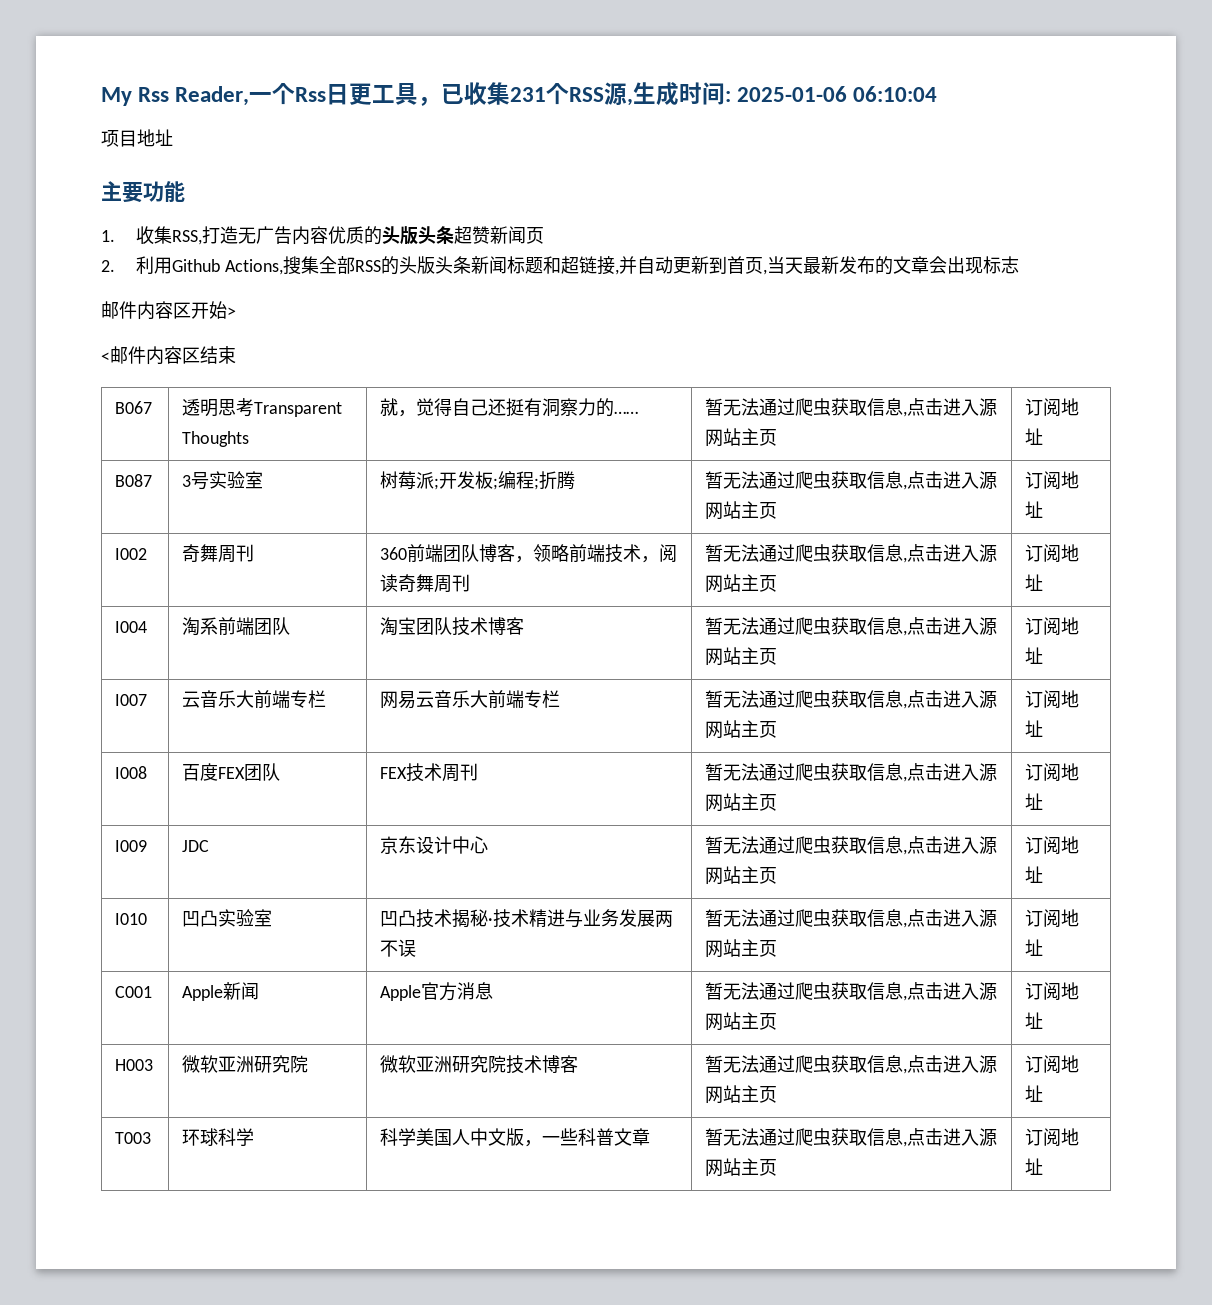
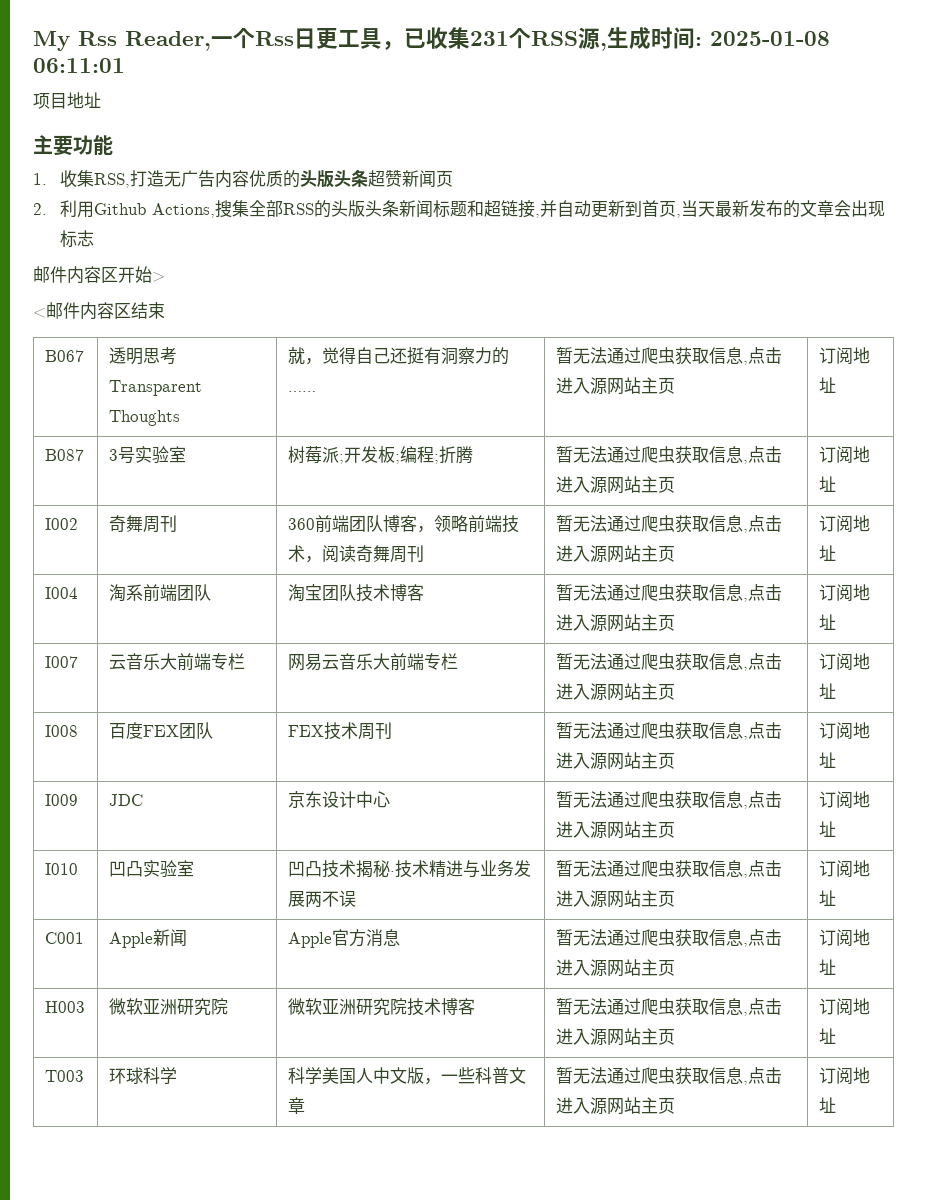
[737,86,938,102] 2025-01-06 06:10:04 -> [710,31,830,46] [33,58,125,73] 2025-01-08 06:11:01

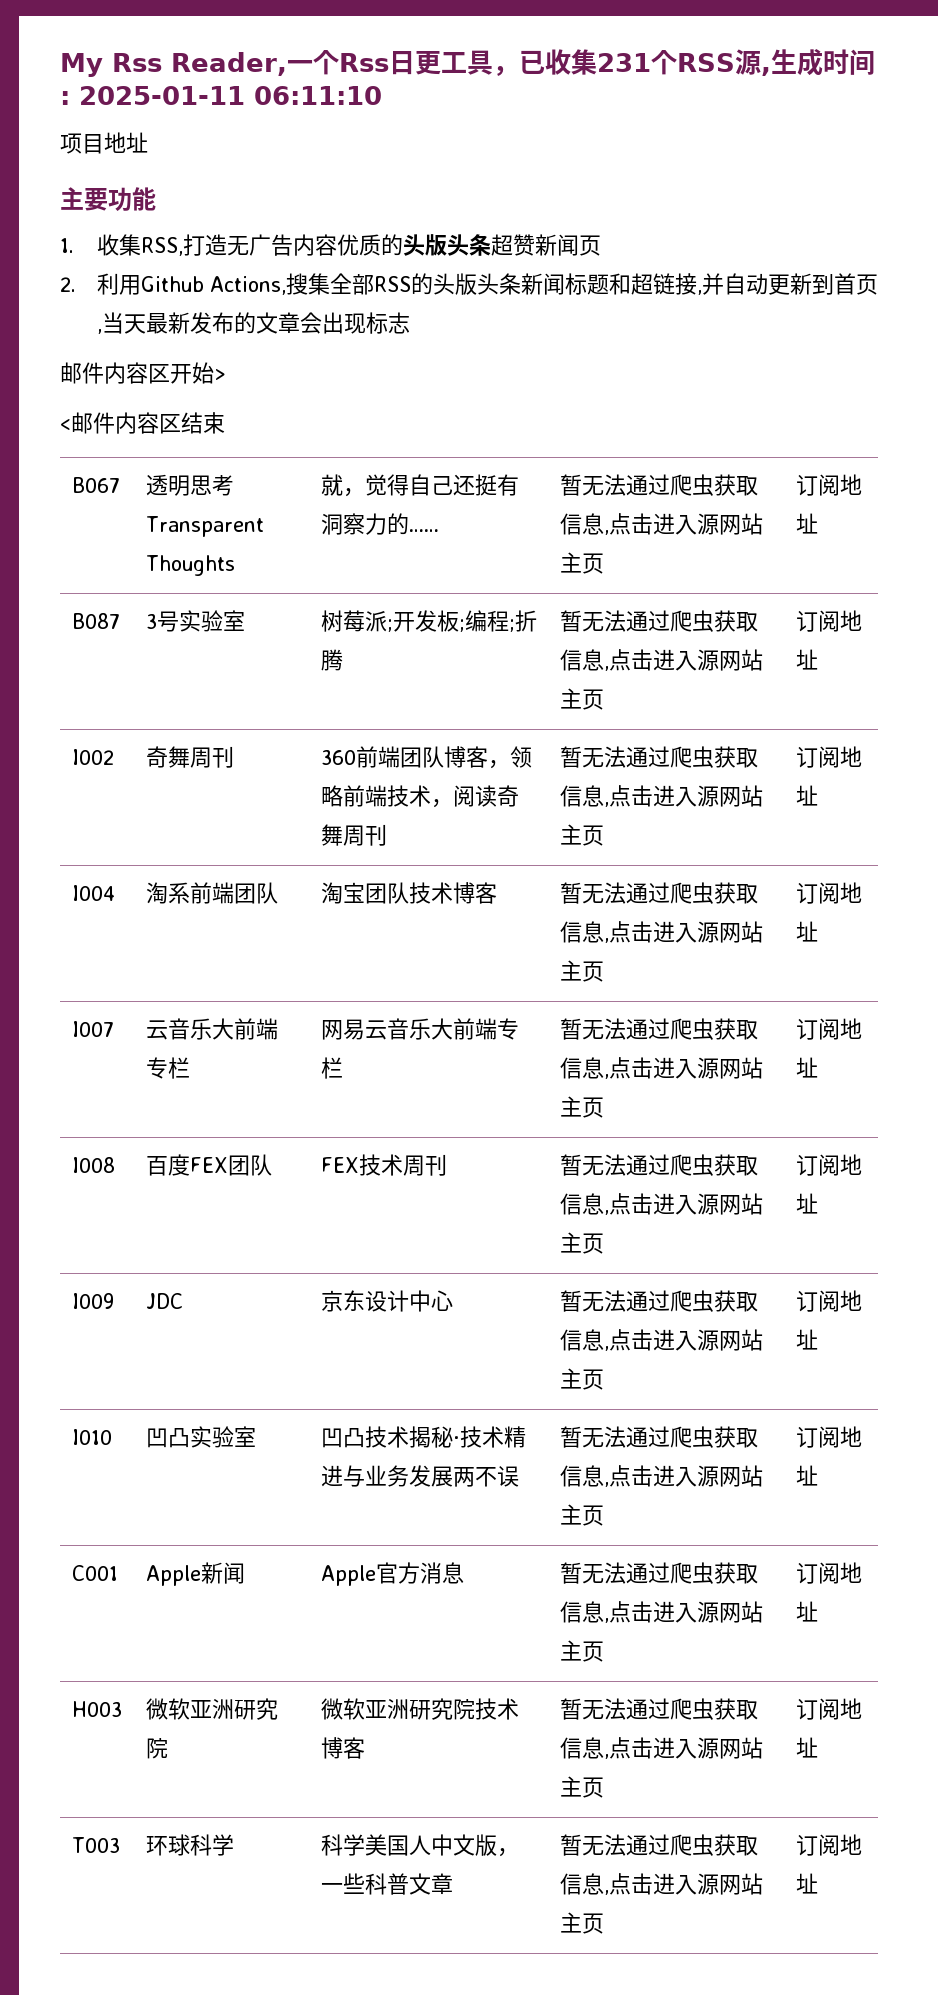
[710,31,830,46] [33,58,125,73] 2025-01-08 06:11:01 -> [79,86,382,105] 2025-01-11 06:11:10

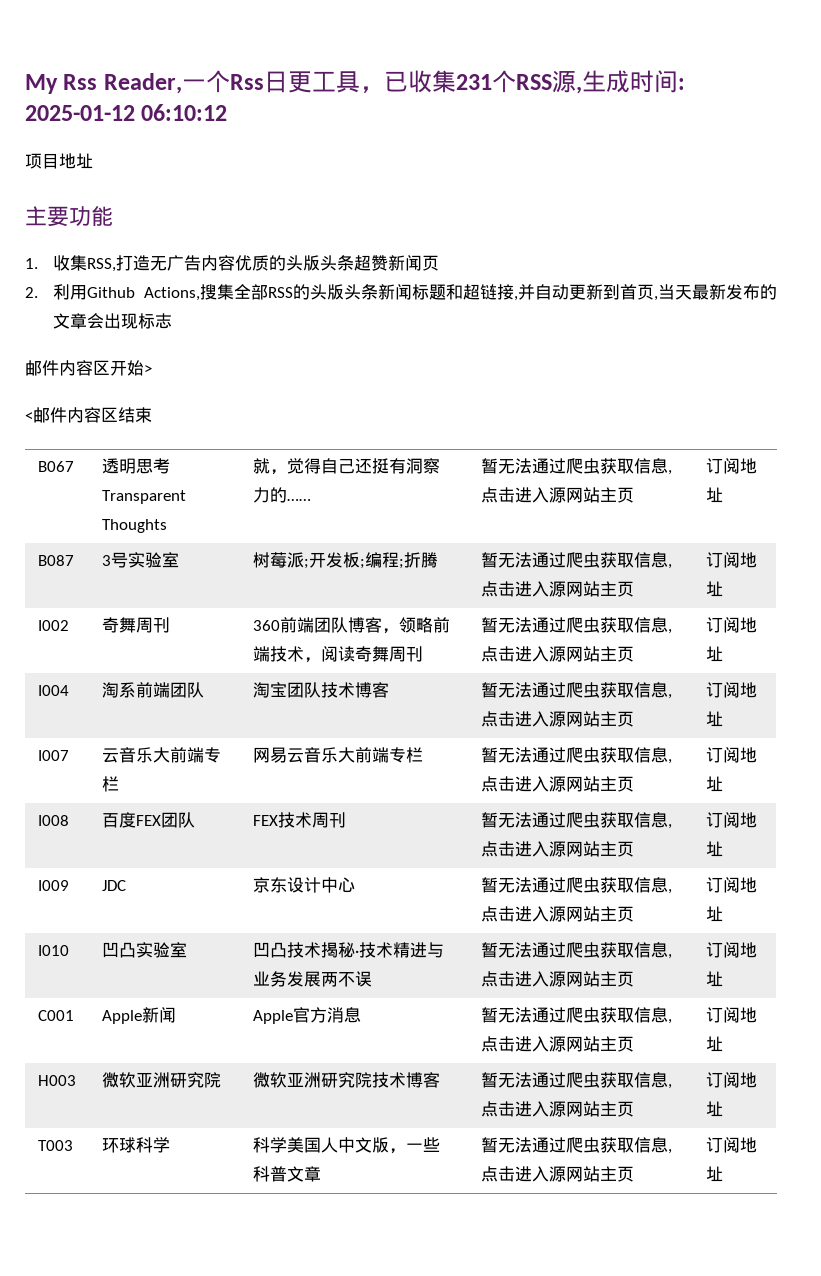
[79,86,382,105] 2025-01-11 06:11:10 -> [25,104,228,121] 2025-01-12 06:10:12

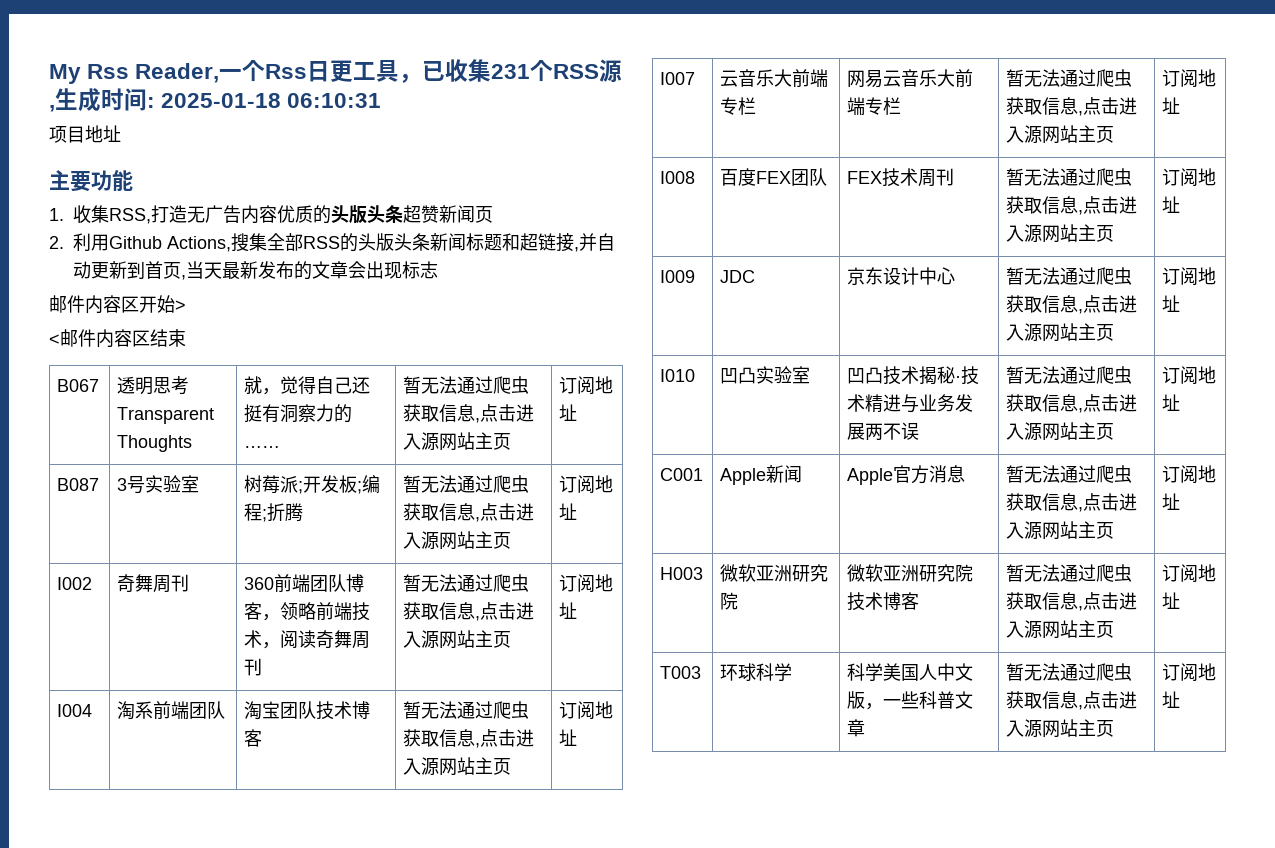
[25,104,228,121] 2025-01-12 06:10:12 -> [161,93,382,108] 2025-01-18 06:10:31

